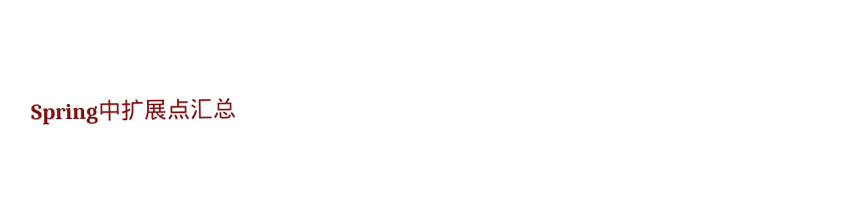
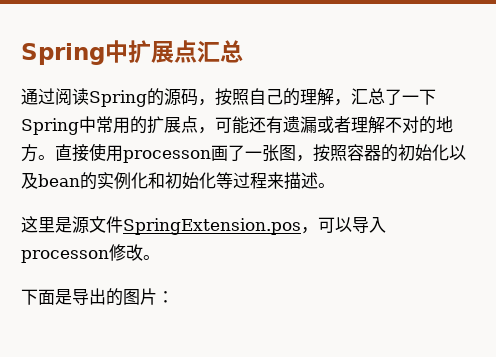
(237, 108) none -> [21,88,436,107] [21,116,453,135] [21,143,466,163] [21,172,335,190] [21,216,386,235] [21,244,160,263] [21,288,174,306] // 通过阅读Spring的源码，按照自己的理解，汇总了一下Spring中常用的扩展点，可能还有遗漏或者理解不对的地方。直接使用processon画了一张图，按照容器的初始化以及bean的实例化和初始化等过程来描述。 // 这里是源文件SpringExtension.pos，可以导入processon修改。 // 下面是导出的图片：

